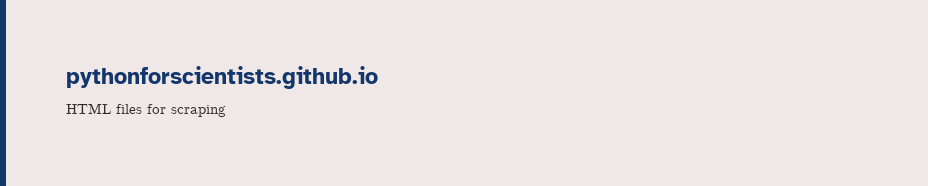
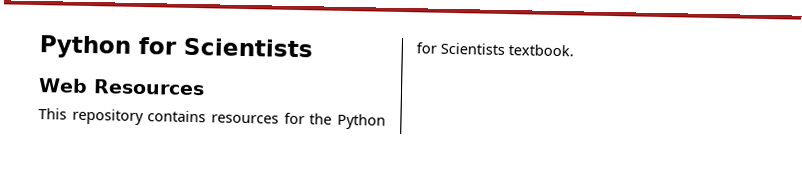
[66,66,378,89] [66,103,226,117] pythonforscientists.github.io // HTML files for scraping -> [39,35,313,59] [38,78,205,96] [38,108,386,130] [416,42,574,57] Python for Scientists // Web Resources // This repository contains resources for the Python for Scientists textbook.

